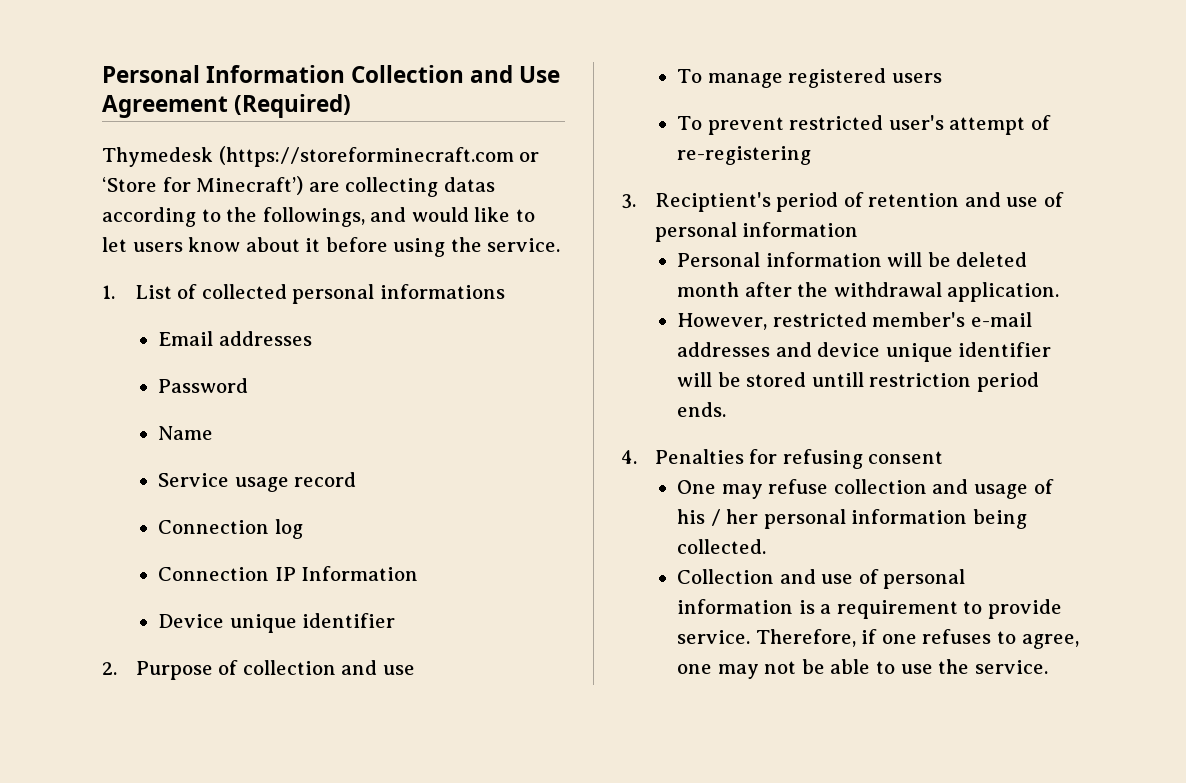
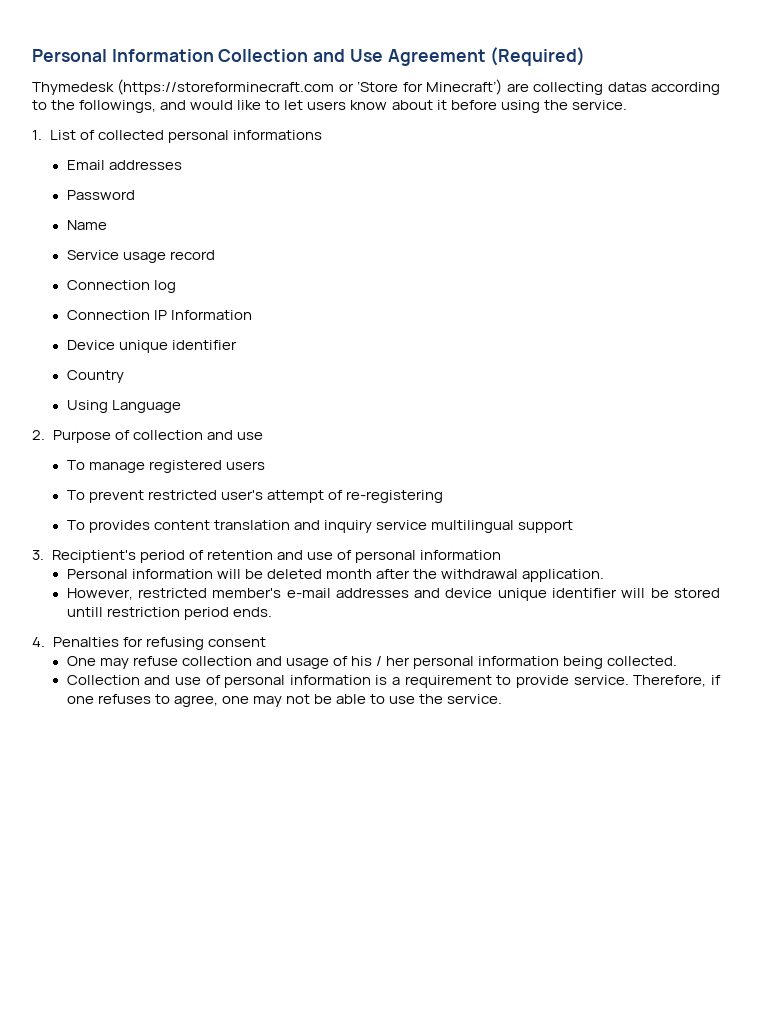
(396, 620) none -> [66,370,124,383] [66,400,181,413] // Country // Using Language
(812, 155) none -> [66,520,574,533] // To provides content translation and inquiry service multilingual support

